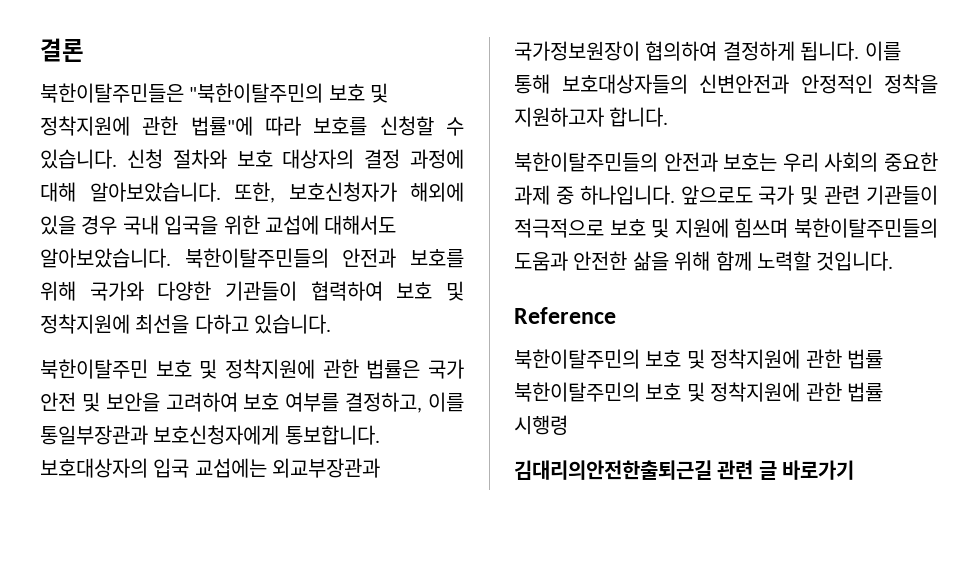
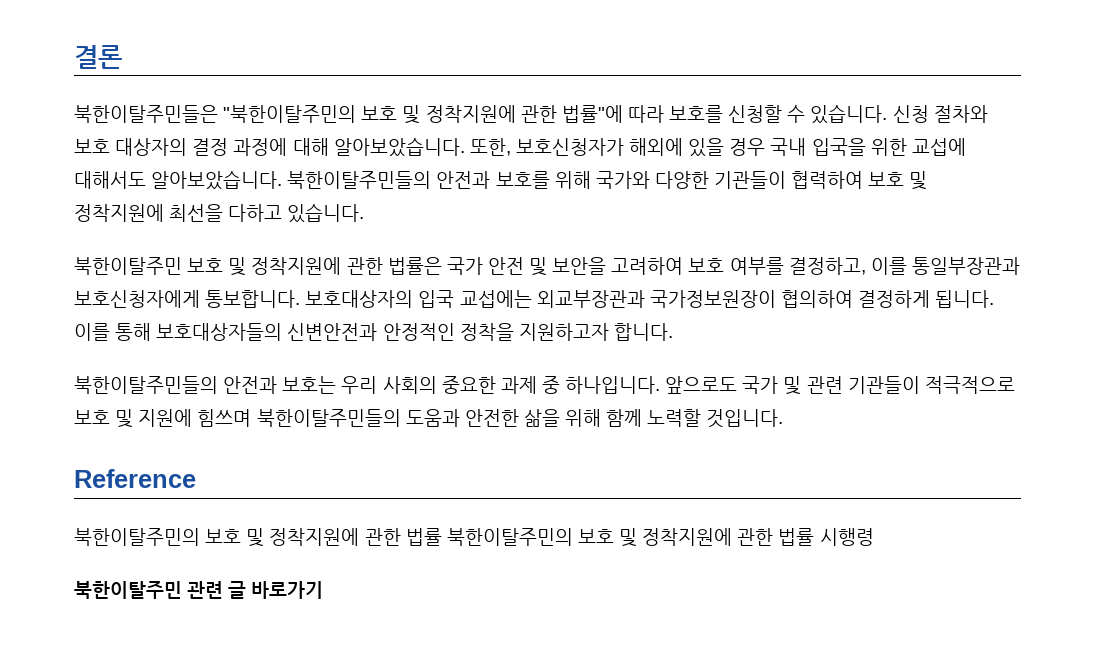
[514,460,712,480] 김대리의안전한출퇴근길 -> [74,581,182,599] 북한이탈주민

